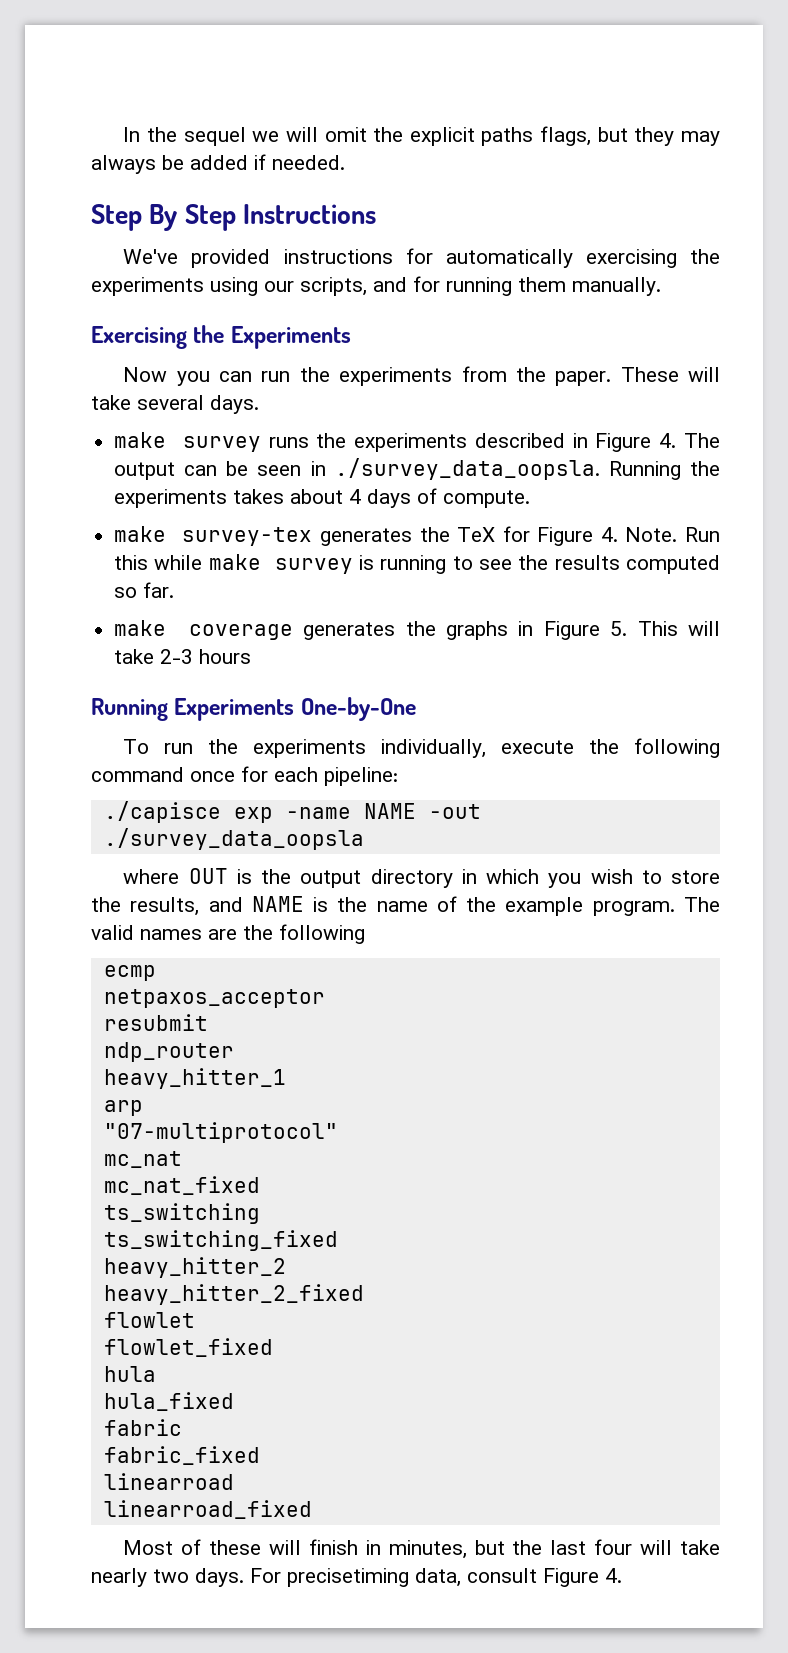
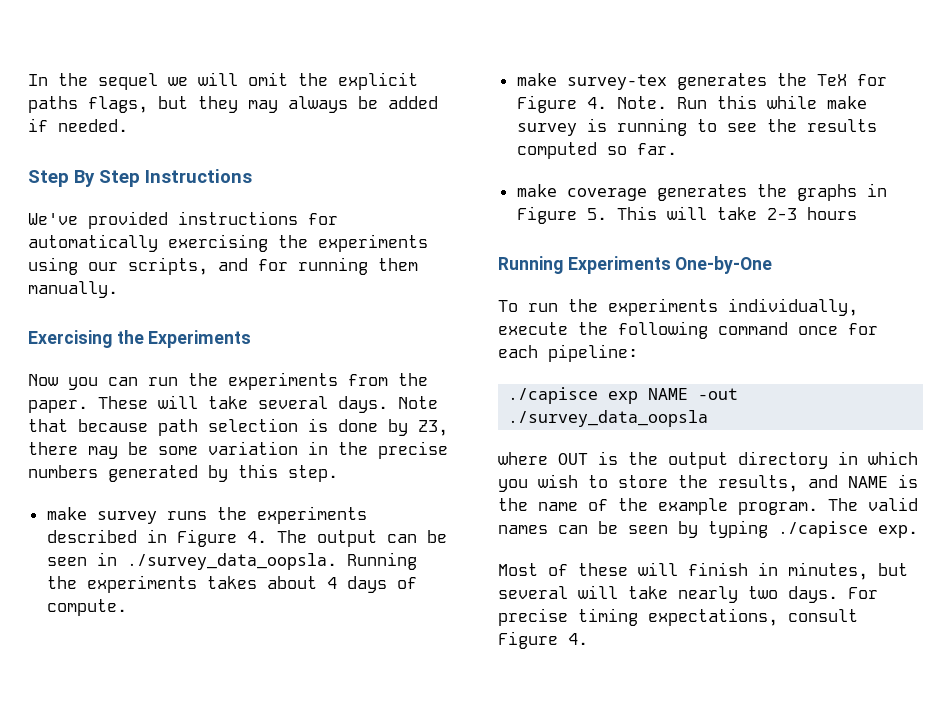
(259, 404) none -> [398,396,438,409] [28,418,448,436] [28,441,448,459] [28,464,338,482] Note that because path selection is done by Z3, there may be some variation in the precise numbers generated by this step.
[285,807,351,819] -name -> (639, 397) none
[208,924,365,944] [103,965,156,981] [103,989,325,1008] [103,1014,208,1031] [103,1042,234,1062] [103,1068,286,1089] [103,1100,143,1116] [103,1122,338,1143] [103,1151,182,1168] [103,1176,260,1195] [103,1203,260,1224] [103,1230,338,1251] [103,1257,286,1278] [103,1284,364,1305] [103,1312,195,1328] [103,1338,273,1357] [103,1366,156,1382] [103,1392,234,1411] [103,1419,182,1436] [103,1446,260,1465] [103,1473,234,1490] [103,1500,312,1519] are the following // ecmp // netpaxos_acceptor // resubmit // ndp_router // heavy_hitter_1 // arp // "07-multiprotocol" // mc_nat // mc_nat_fixed // ts_switching // ts_switching_fixed // heavy_hitter_2 // heavy_hitter_2_fixed // flowlet // flowlet_fixed // hula // hula_fixed // fabric // fabric_fixed // linearroad // linearroad_fixed -> [558,520,918,538] can be seen by typing ./capisce exp.
[512,1539,633,1555] the last four -> [498,586,568,599] several
[287,1568,461,1587] precisetiming data, -> [498,608,778,626] precise timing expectations,

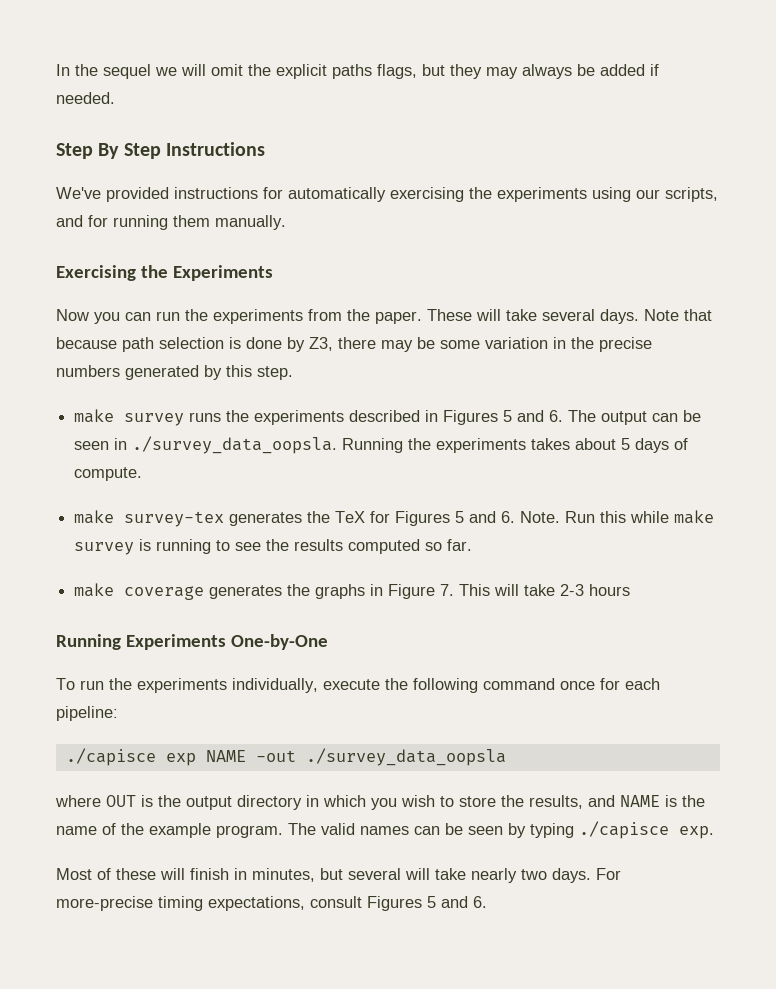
[176,529,267,547] Figure 4. -> [443,410,564,425] Figures 5 and 6.
[326,577,337,589] 4 -> [621,438,631,450] 5
[516,95,607,113] Figure 4. -> [395,511,516,526] Figures 5 and 6.
[586,208,607,220] 5. -> [440,584,455,596] 7.
[498,608,568,626] precise -> [56,896,153,911] more-precise
[498,631,588,649] Figure 4. -> [367,896,487,911] Figures 5 and 6.

